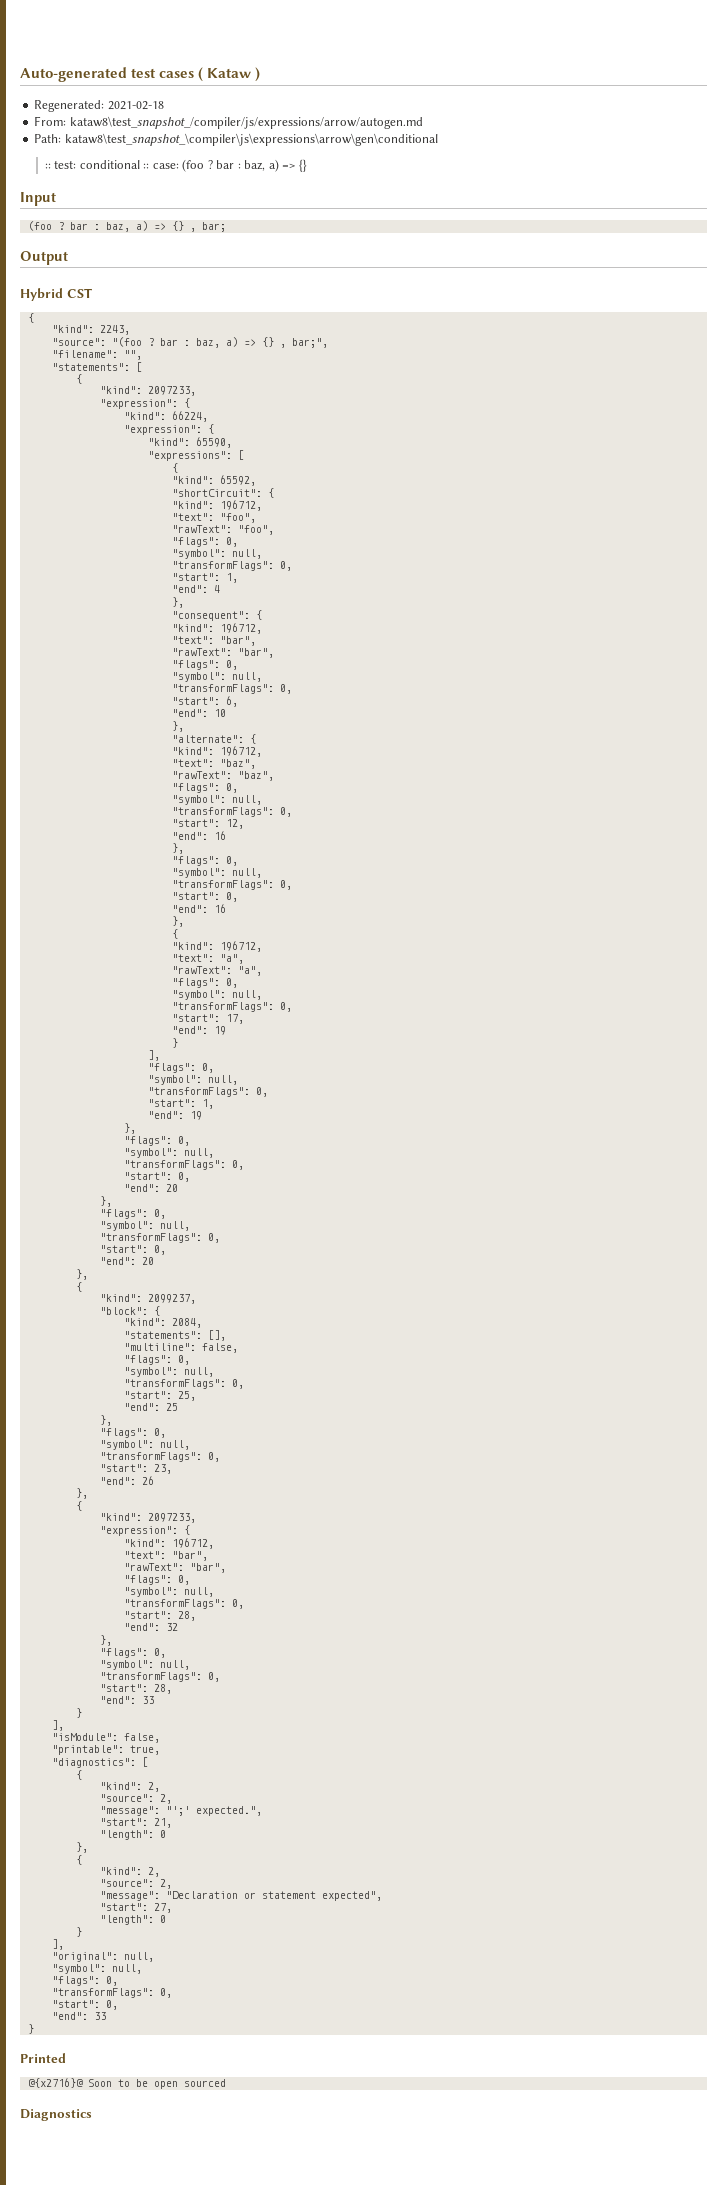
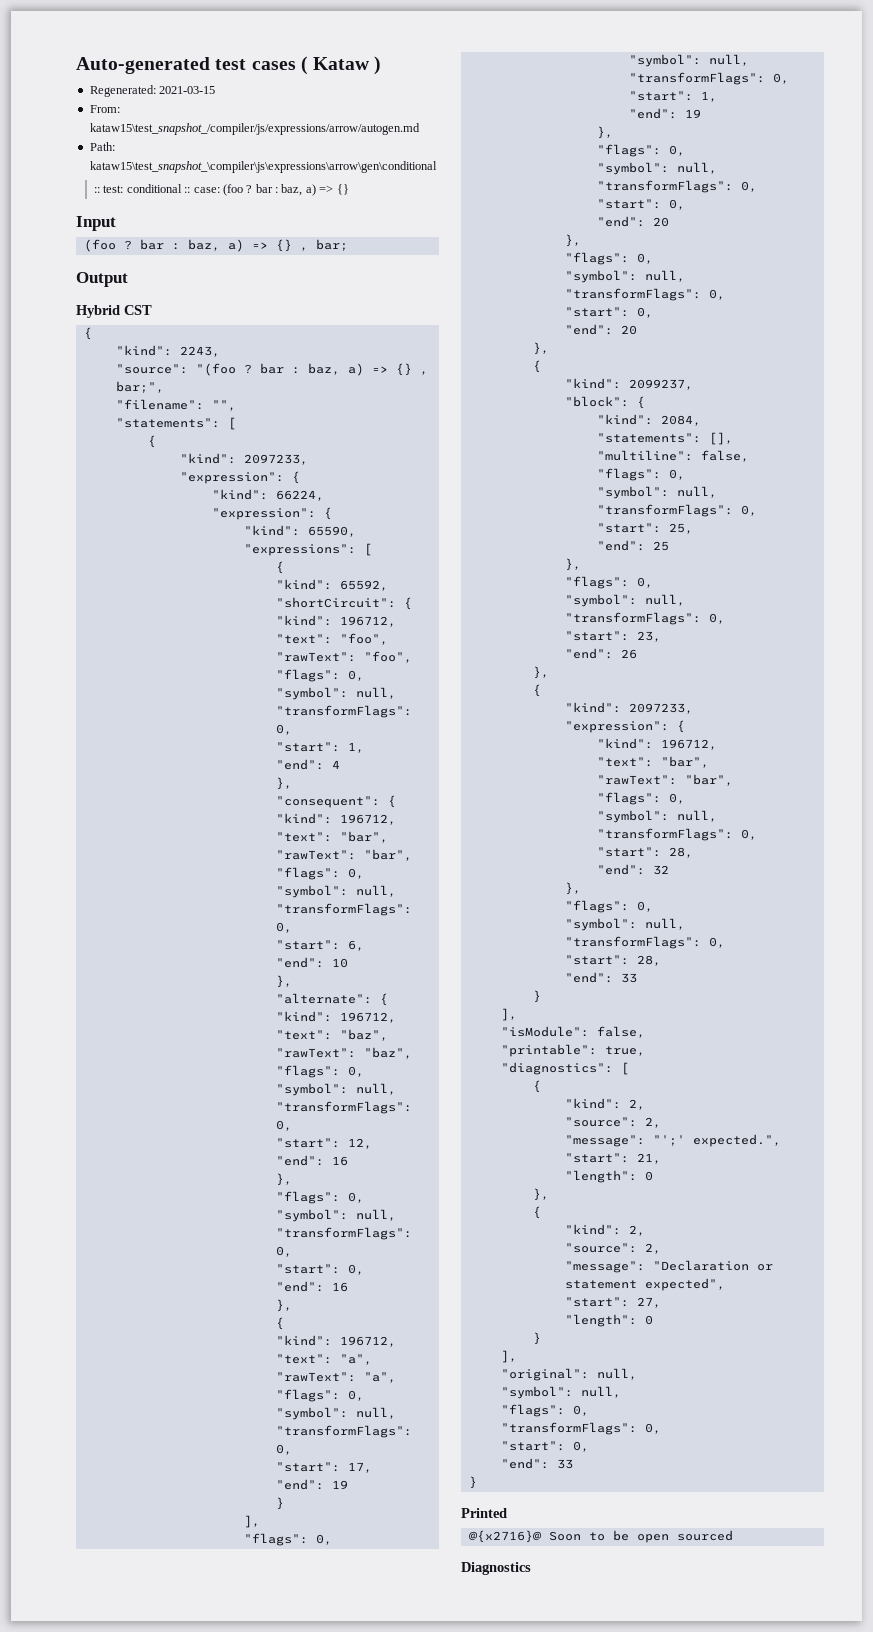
[107,101,164,110] 2021-02-18 -> [159,86,216,94] 2021-03-15
[69,116,423,129] kataw8\test_snapshot_/compiler/js/expressions/arrow/autogen.md -> [89,123,420,135] kataw15\test_snapshot_/compiler/js/expressions/arrow/autogen.md
[64,133,438,146] kataw8\test_snapshot_\compiler\js\expressions\arrow\gen\conditional -> [89,161,437,173] kataw15\test_snapshot_\compiler\js\expressions\arrow\gen\conditional

